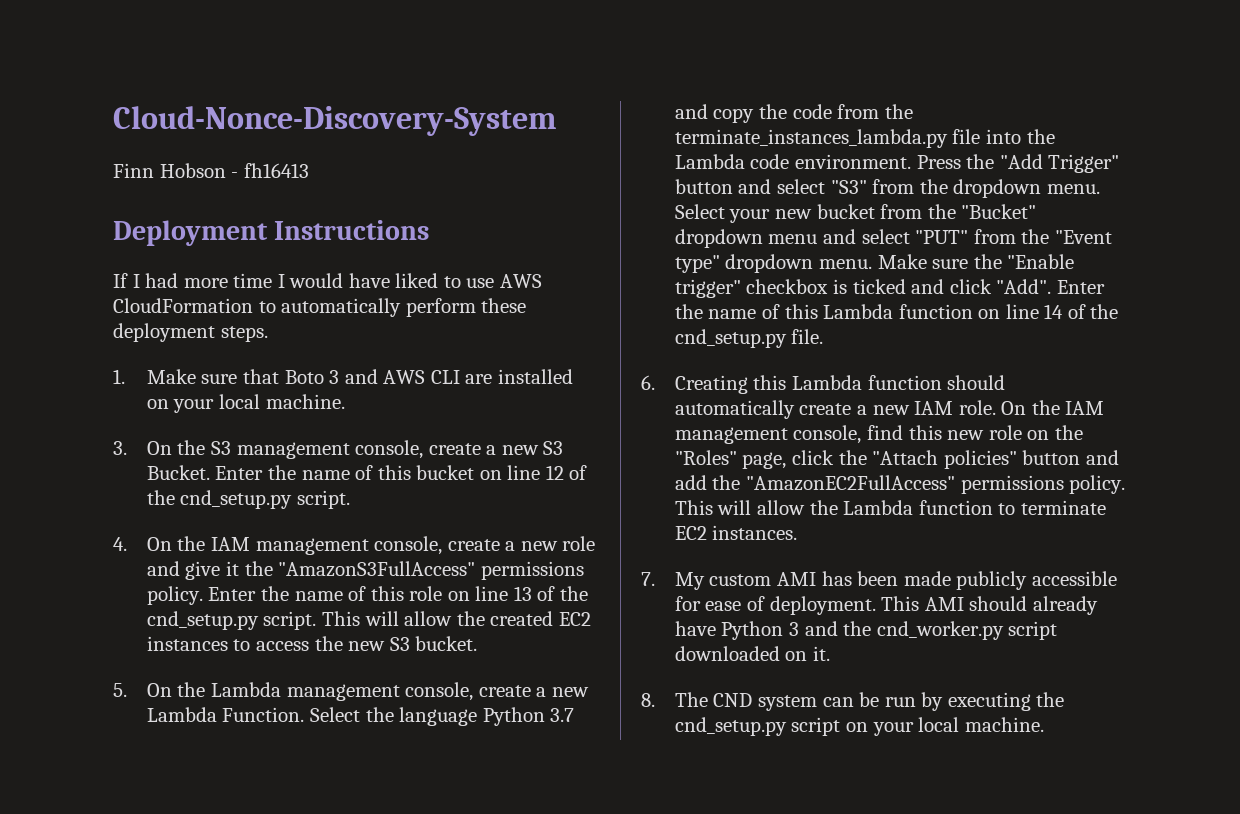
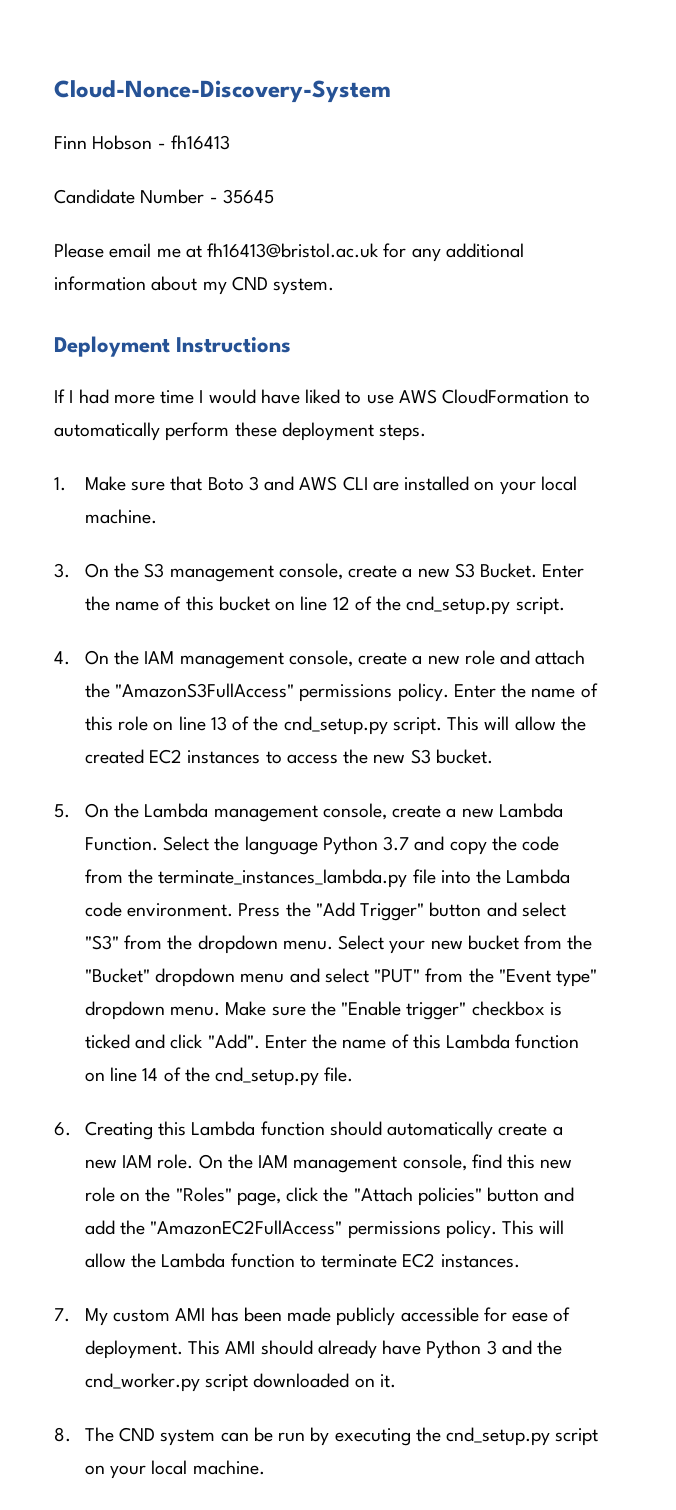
(309, 170) none -> [54,189,274,204] [54,243,524,262] [54,276,335,295] // Candidate Number - 35645 // Please email me at fh16413@bristol.ac.uk for any additional information about my CND system.
[185,561,240,580] give it -> [535,650,586,665] attach

